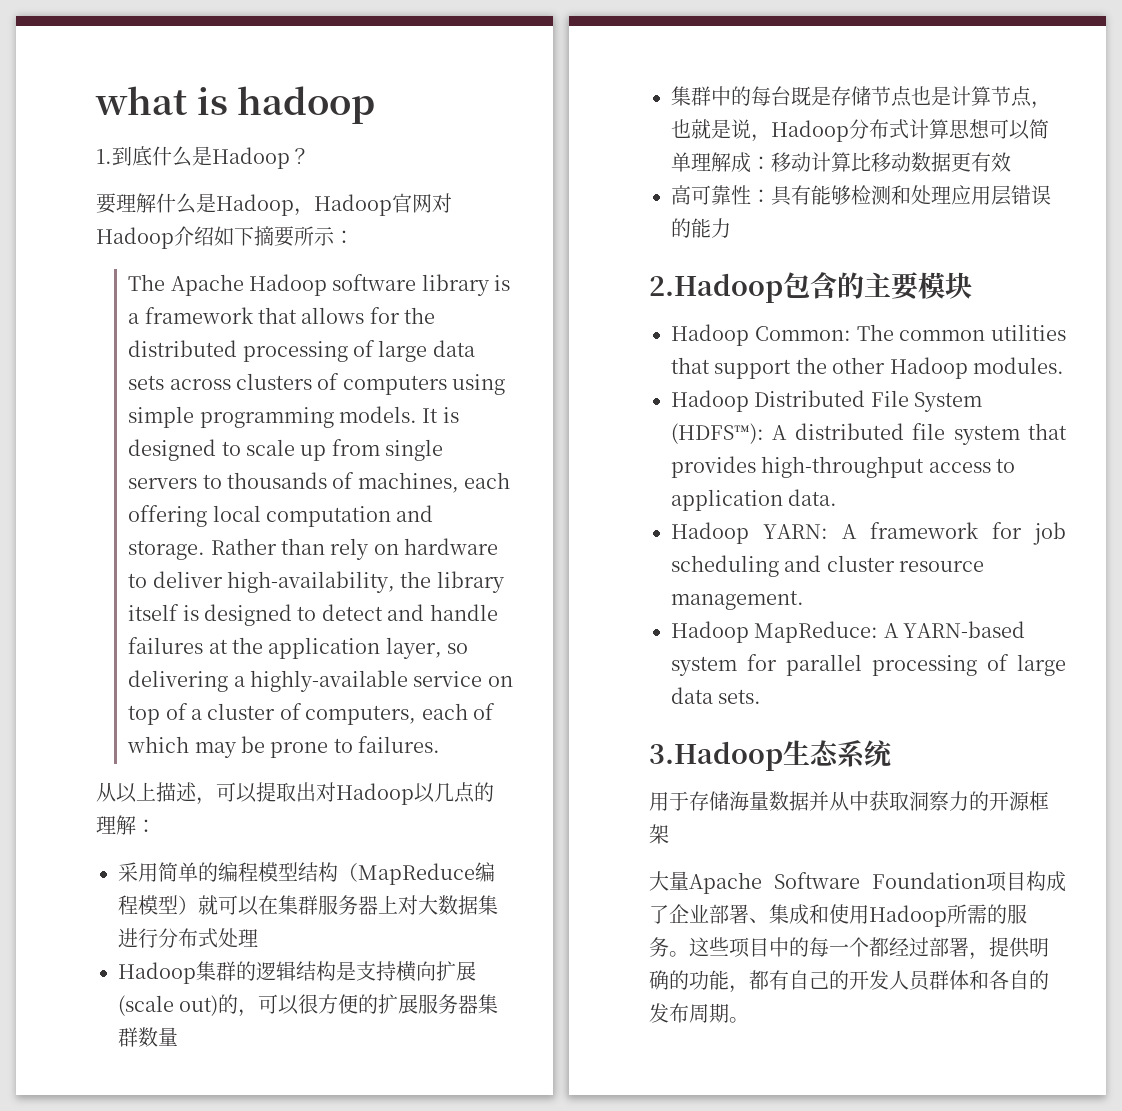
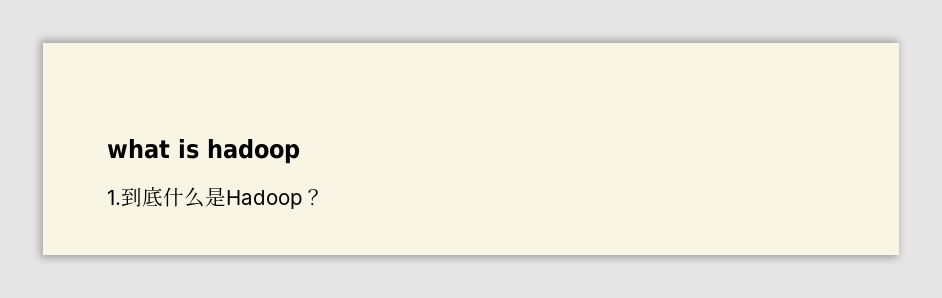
[96,193,452,216] [96,226,354,249] [128,274,511,296] [128,307,436,324] [128,340,475,362] [128,373,506,395] [128,406,459,428] [128,439,444,461] [128,472,511,493] [128,505,434,527] [128,538,499,560] [128,571,505,593] [128,604,498,626] [128,637,469,659] [128,670,513,692] [128,703,495,725] [127,736,441,758] [96,782,494,805] [96,815,156,835] [118,862,495,885] [118,895,498,916] [118,928,258,948] [118,961,476,984] [118,994,499,1017] [118,1027,178,1047] [671,86,1051,109] [671,119,1049,142] [671,152,1011,173] [671,185,1051,206] [671,218,731,238] [649,272,972,303] [671,324,1066,346] [671,357,1064,379] [671,390,983,412] [671,423,1067,445] [671,456,1016,478] [671,489,838,511] [671,522,1066,545] [671,555,985,577] [671,590,804,610] [671,621,1026,643] [671,654,1066,676] [671,687,762,704] [649,740,893,771] [649,791,1049,811] [649,824,669,844] [649,871,1066,894] [649,904,1027,927] [649,937,1049,960] [649,970,1049,993] [649,1003,749,1023] // 要理解什么是Hadoop，Hadoop官网对Hadoop介绍如下摘要所示： // The Apache Hadoop software library is a framework that allows for the distributed processing of large data sets across clusters of computers using simple programming models. It is designed to scale up from single servers to thousands of machines, each offering local computation and storage. Rather than rely on hardware to deliver high-availability, the library itself is designed to detect and handle failures at the application layer, so delivering a highly-available service on top of a cluster of computers, each of which may be prone to failures. // 从以上描述，可以提取出对Hadoop以几点的理解： // 采用简单的编程模型结构（MapReduce编程模型）就可以在集群服务器上对大数据集进行分布式处理 // Hadoop集群的逻辑结构是支持横向扩展(scale out)的，可以很方便的扩展服务器集群数量 // 集群中的每台既是存储节点也是计算节点，也就是说，Hadoop分布式计算思想可以简单理解成：移动计算比移动数据更有效 // 高可靠性：具有能够检测和处理应用层错误的能力 // 2.Hadoop包含的主要模块 // Hadoop Common: The common utilities that support the other Hadoop modules. // Hadoop Distributed File System (HDFS™): A distributed file system that provides high-throughput access to application data. // Hadoop YARN: A framework for job scheduling and cluster resource management. // Hadoop MapReduce: A YARN-based system for parallel processing of large data sets. // 3.Hadoop生态系统 // 用于存储海量数据并从中获取洞察力的开源框架 // 大量Apache Software Foundation项目构成了企业部署、集成和使用Hadoop所需的服务。这些项目中的每一个都经过部署，提供明确的功能，都有自己的开发人员群体和各自的发布周期。 -> (324, 197) none

